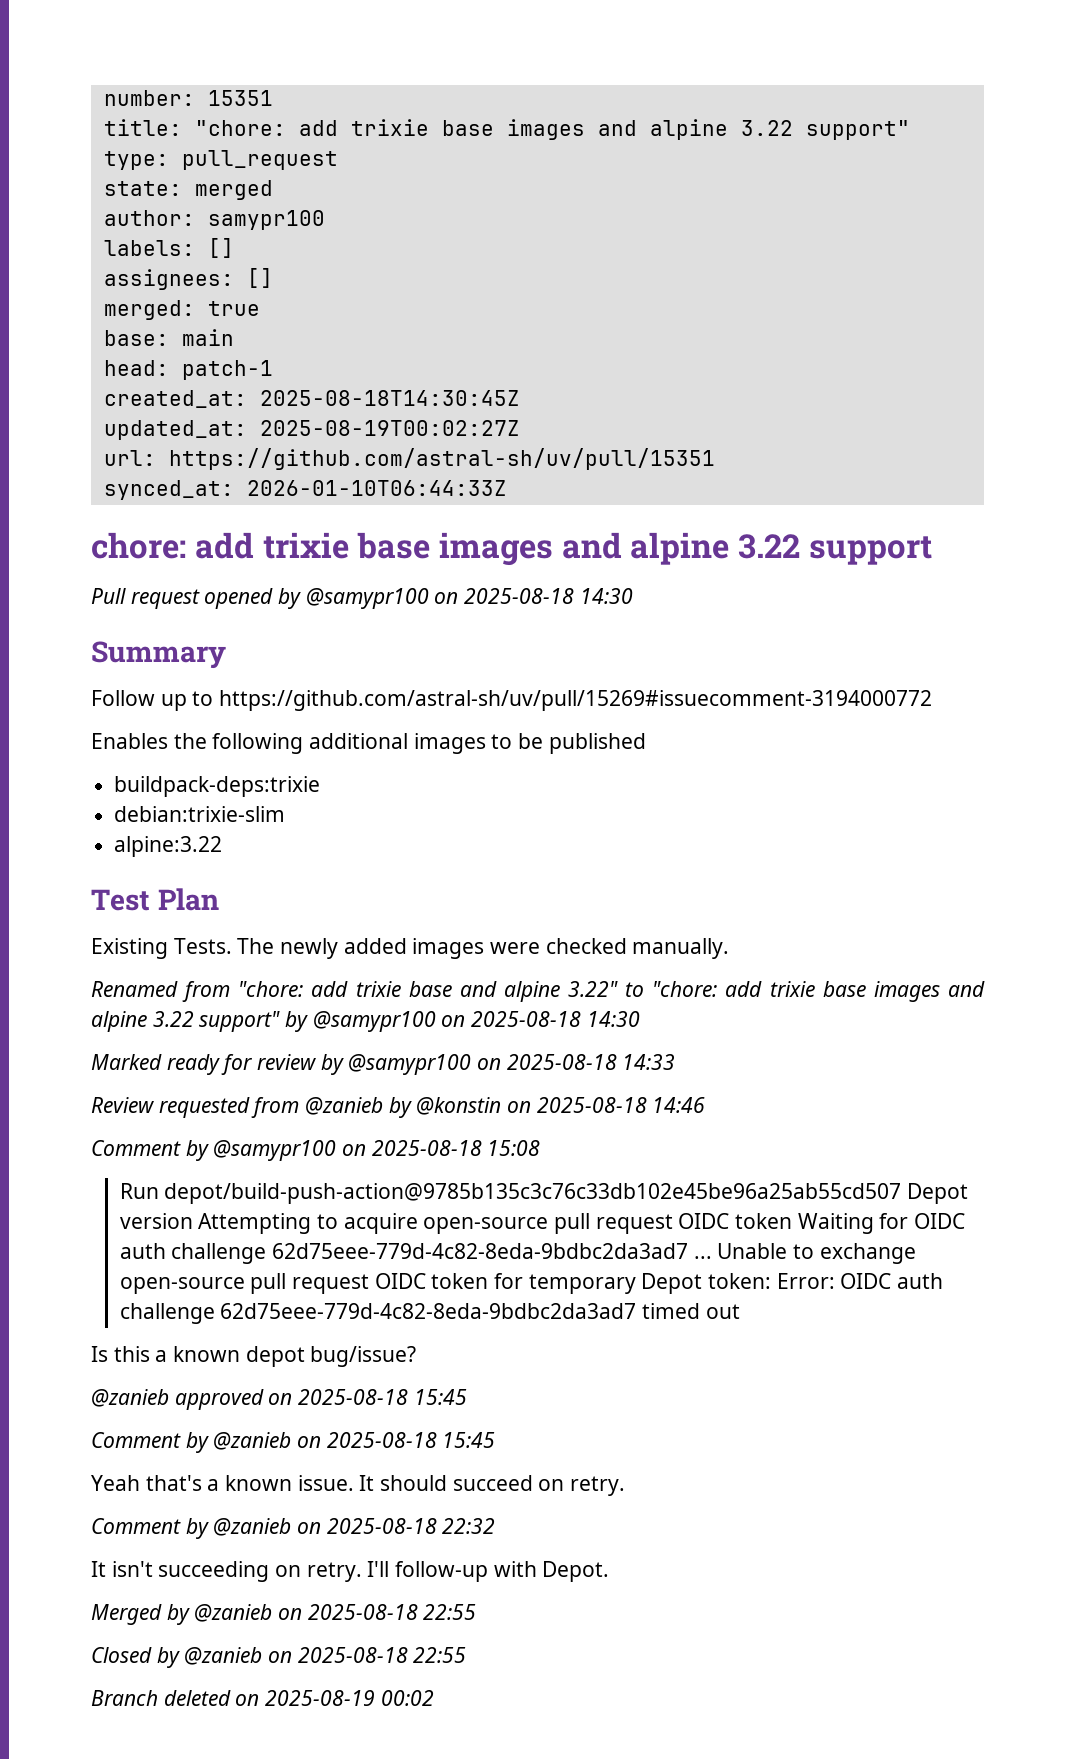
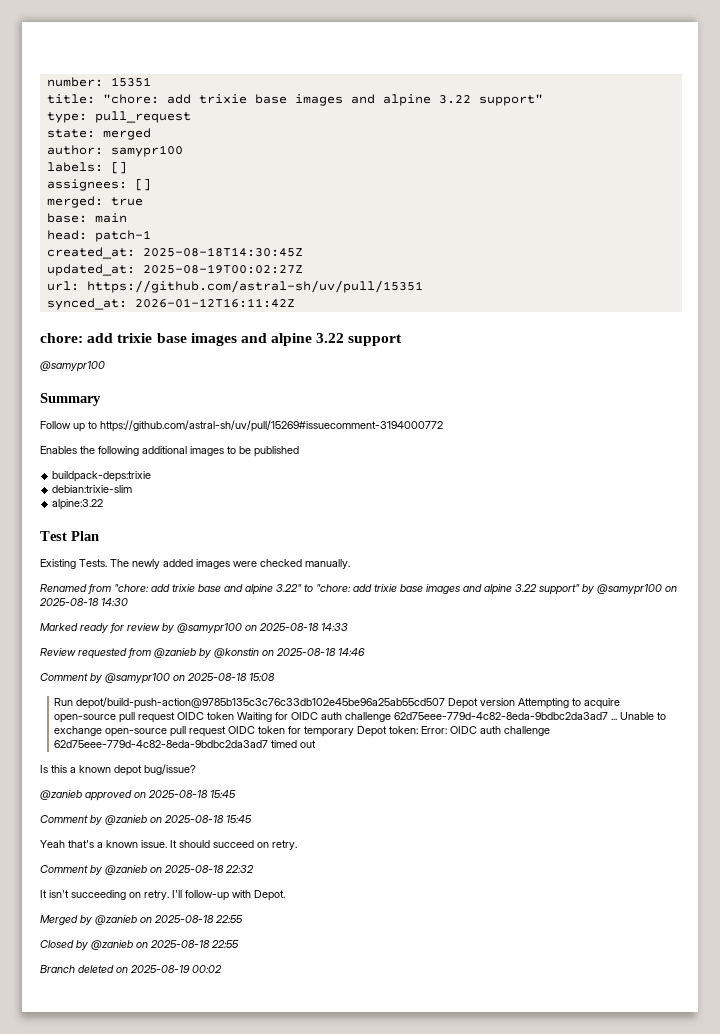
[246,480,507,496] 2026-01-10T06:44:33Z -> [134,298,295,308] 2026-01-12T16:11:42Z
[91,588,633,609] Pull request opened by @samypr100 on 2025-08-18 14:30 -> [40,361,105,372] @samypr100

